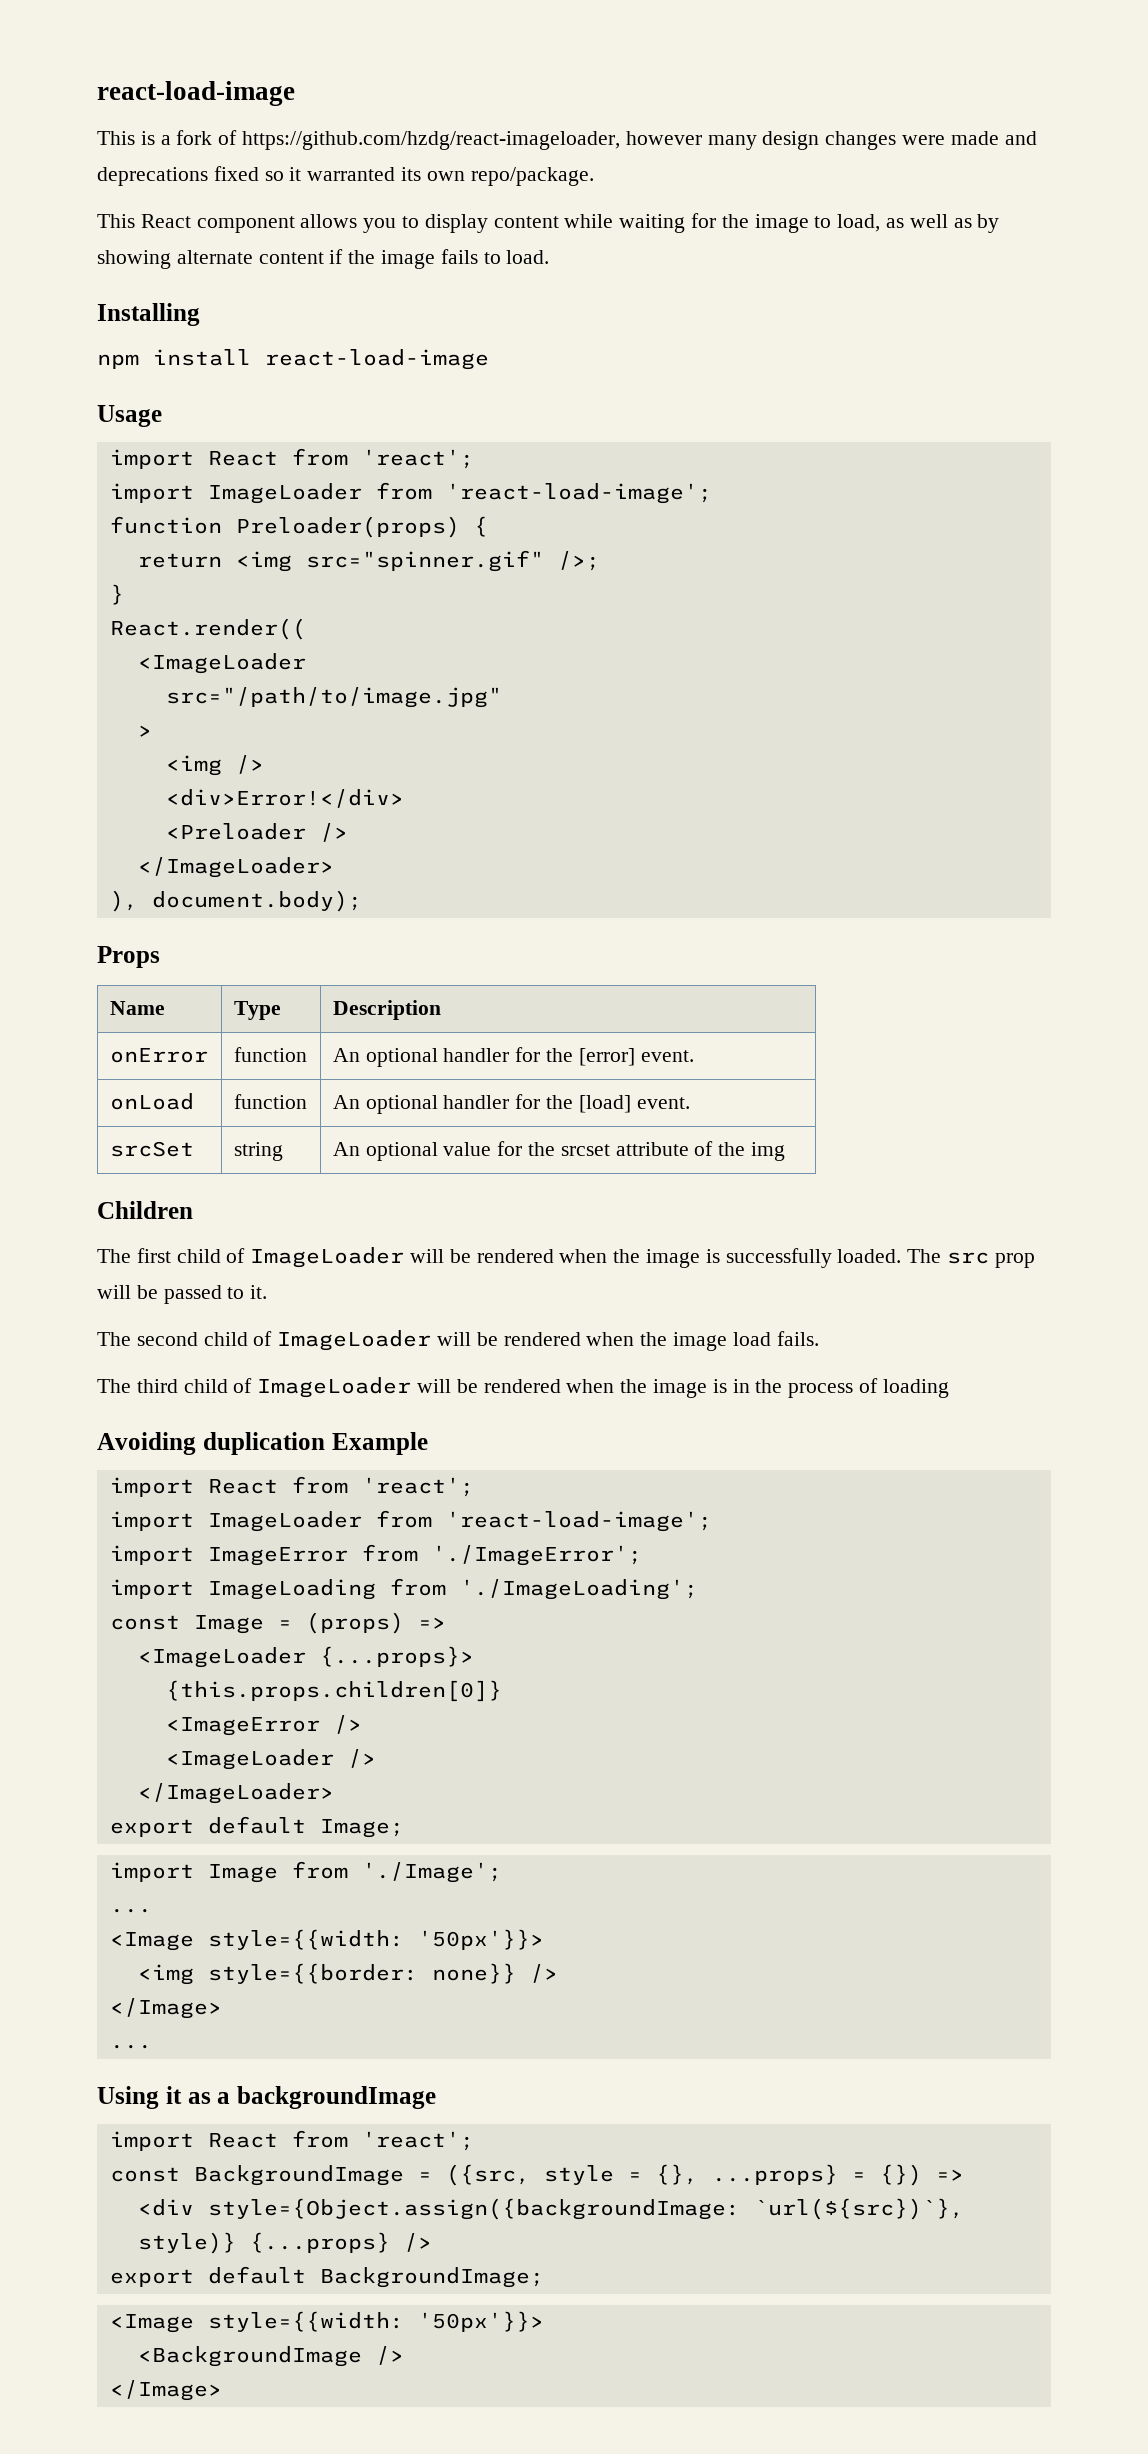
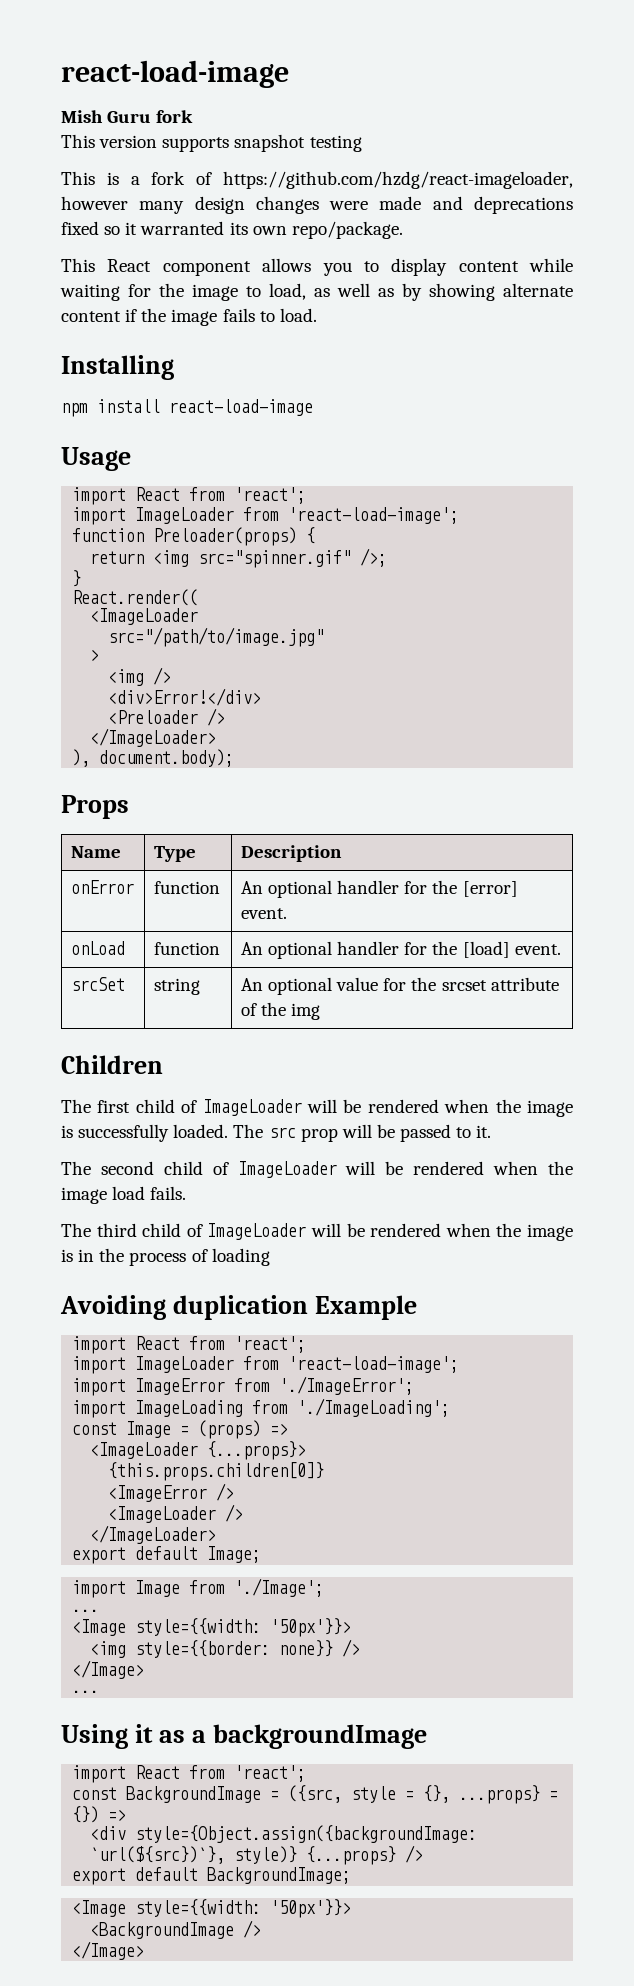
[97,81,295,106] react-load-image -> [61,60,289,88] [61,110,194,123] [61,134,362,152] react-load-image // Mish Guru fork // This version supports snapshot testing

